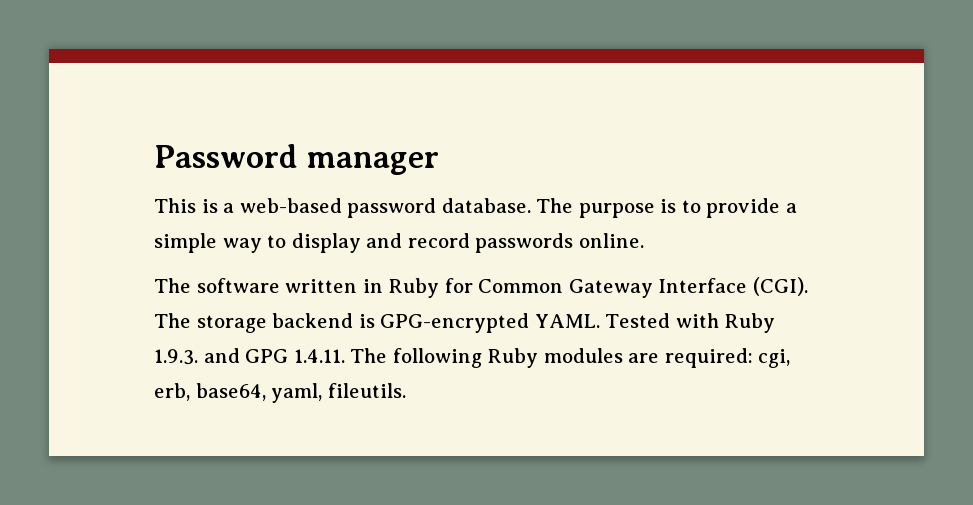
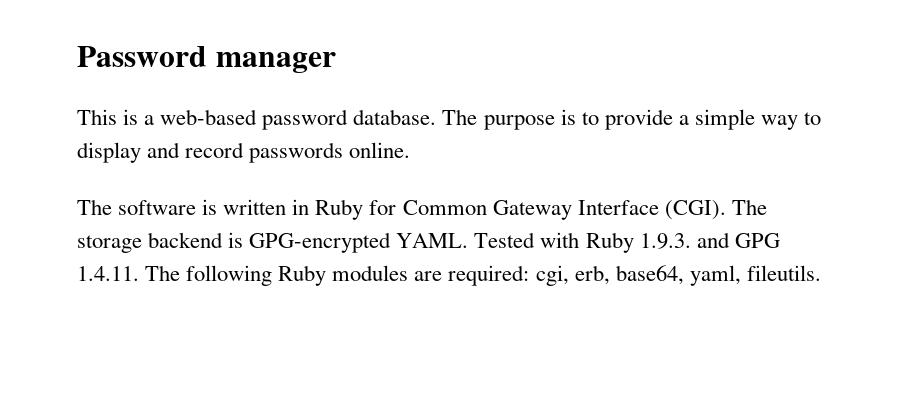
(280, 285) none -> [202,199,218,215] is

